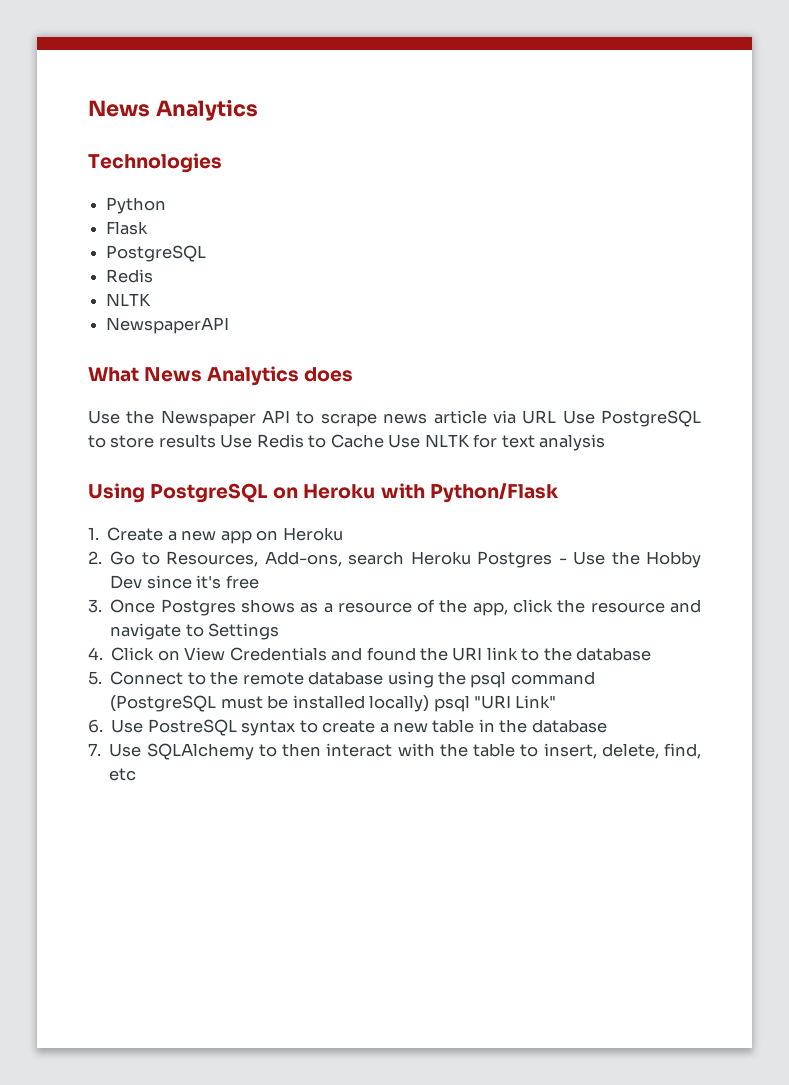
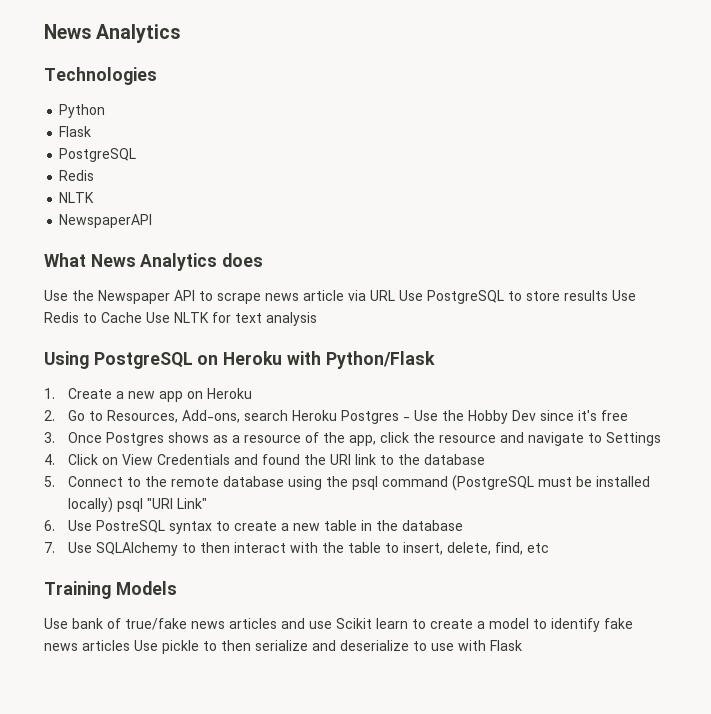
(137, 774) none -> [44,581,177,599] [44,618,633,632] [44,640,522,654] // Training Models // Use bank of true/fake news articles and use Scikit learn to create a model to identify fake news articles Use pickle to then serialize and deserialize to use with Flask

